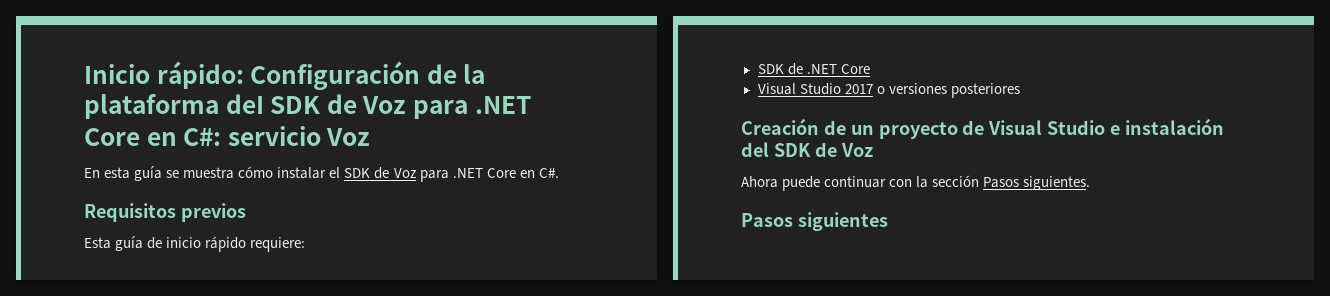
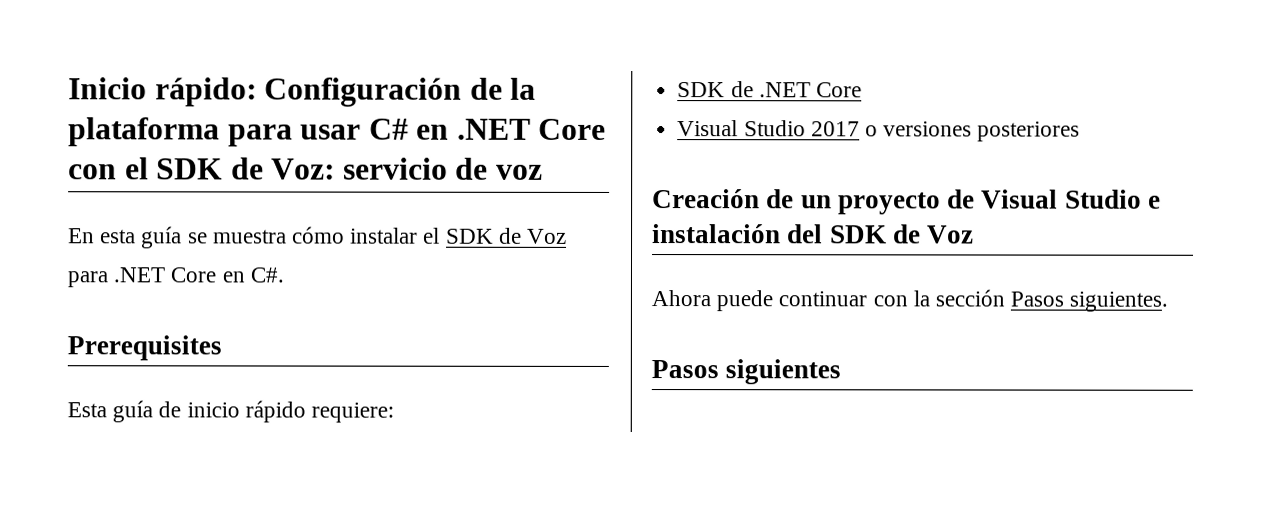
[225,94,531,119] [84,126,371,146] deI SDK de Voz para .NET Core en C#: servicio Voz -> [227,118,607,147] [68,157,543,180] para usar C# en .NET Core con el SDK de Voz: servicio de voz
[84,203,246,222] Requisitos previos -> [67,335,222,361] Prerequisites

